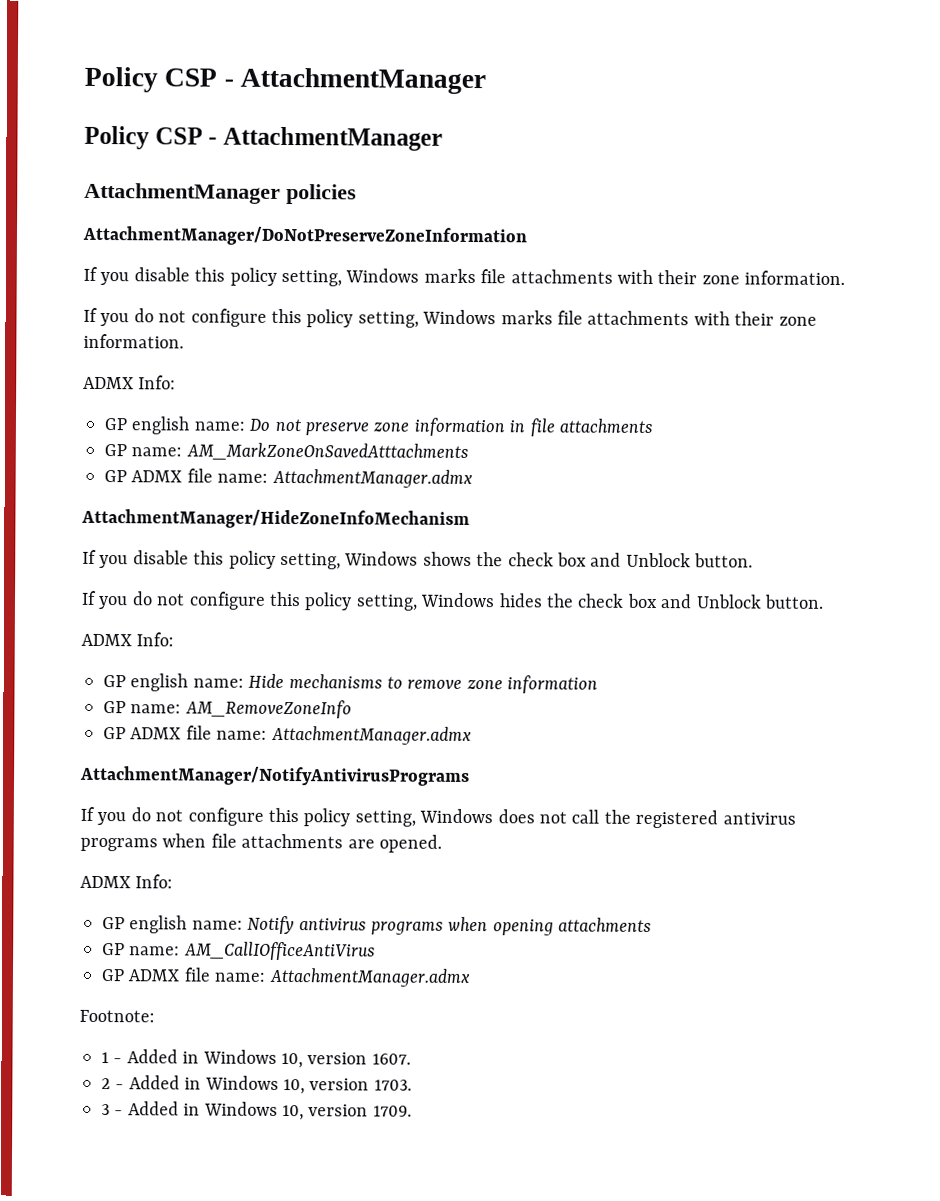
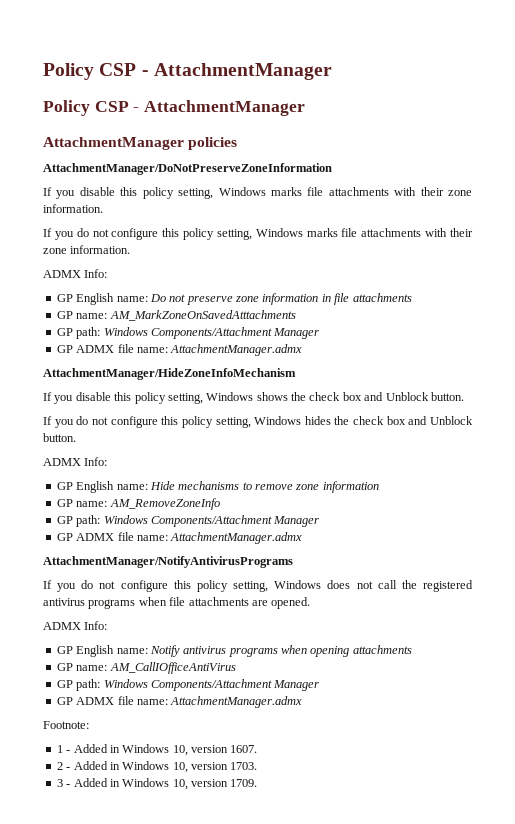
[131,416,190,435] english -> [76,293,115,305] English
(469, 451) none -> [56,327,320,339] // GP path: Windows Components/Attachment Manager
[130,673,189,692] english -> [76,481,115,493] English
(352, 709) none -> [56,515,320,527] // GP path: Windows Components/Attachment Manager
[129,915,188,934] english -> [76,645,115,657] English
(376, 951) none -> [56,679,320,691] // GP path: Windows Components/Attachment Manager

